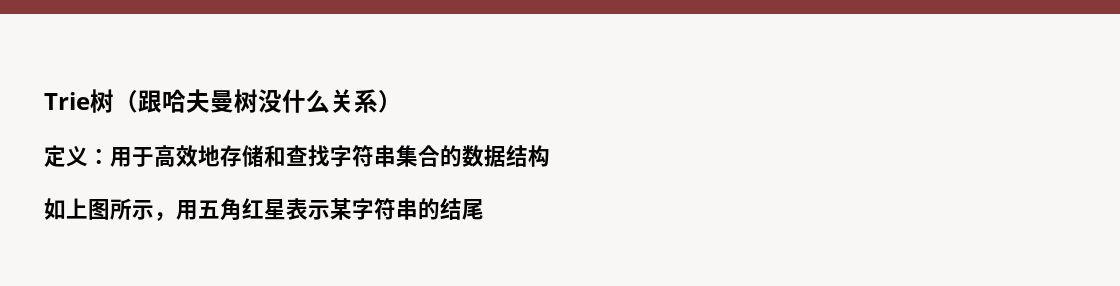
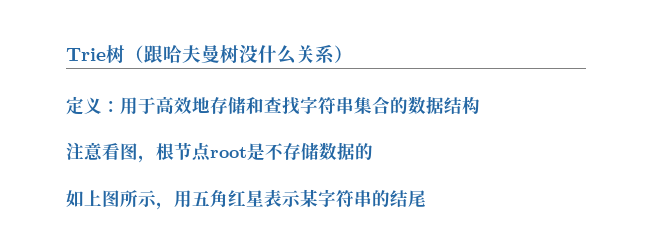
(550, 156) none -> [66,142,373,163] // 注意看图，根节点root是不存储数据的

